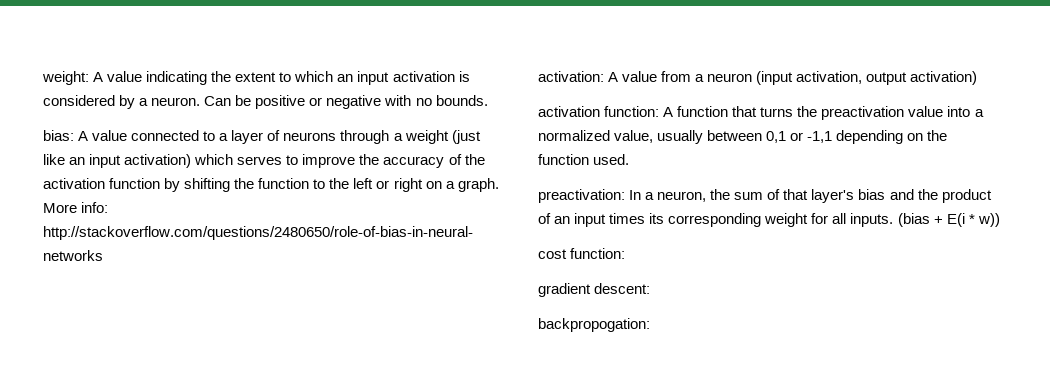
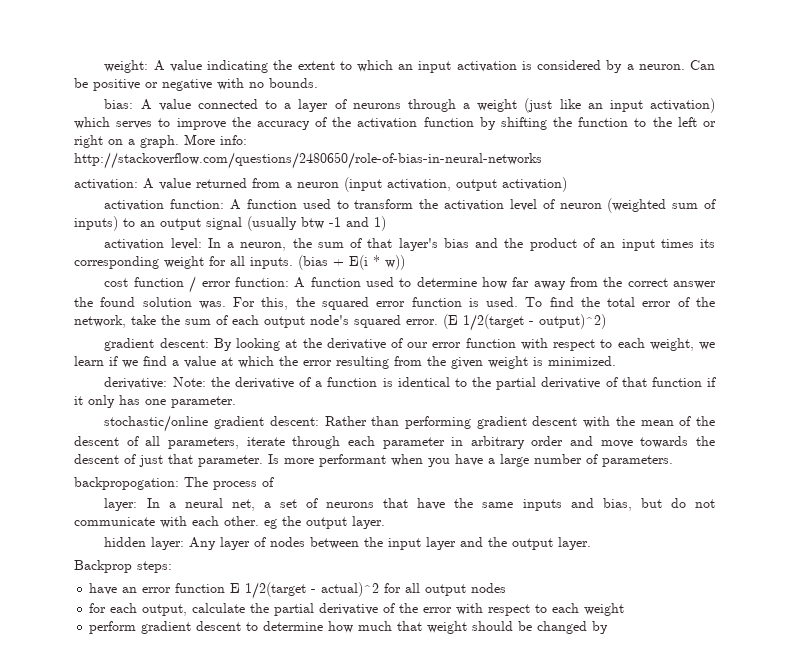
(658, 76) none -> [196,178,247,188] returned
[732,106,984,120] [538,130,948,144] [538,154,630,165] [538,189,625,203] that turns the preactivation value into a normalized value, usually between 0,1 or -1,1 depending on the function used. // preactivation: -> [302,198,716,213] [74,216,386,231] [104,238,202,250] used to transform the activation level of neuron (weighted sum of inputs) to an output signal (usually btw -1 and 1) // activation level:
[570,248,626,259] [538,283,651,297] [538,318,650,332] function: // gradient descent: // backpropogation: -> [133,276,716,293] [74,297,716,310] [74,314,606,331] [104,338,715,351] [74,356,616,369] [104,377,716,390] [74,395,236,408] [104,415,715,432] [74,436,715,449] [74,454,673,467] [74,477,274,490] [104,498,715,511] [74,516,385,529] [104,537,592,550] [74,560,172,573] [89,582,507,599] [89,603,625,616] [89,621,609,634] function / error function: A function used to determine how far away from the correct answer the found solution was. For this, the squared error function is used. To find the total error of the network, take the sum of each output node's squared error. (E 1/2(target - output)^2) // gradient descent: By looking at the derivative of our error function with respect to each weight, we learn if we find a value at which the error resulting from the given weight is minimized. // derivative: Note: the derivative of a function is identical to the partial derivative of that function if it only has one parameter. // stochastic/online gradient descent: Rather than performing gradient descent with the mean of the descent of all parameters, iterate through each parameter in arbitrary order and move towards the descent of just that parameter. Is more performant when you have a large number of parameters. // backpropogation: The process of // layer: In a neural net, a set of neurons that have the same inputs and bias, but do not communicate with each other. eg the output layer. // hidden layer: Any layer of nodes between the input layer and the output layer. // Backprop steps: // have an error function E 1/2(target - actual)^2 for all output nodes // for each output, calculate the partial derivative of the error with respect to each weight // perform gradient descent to determine how much that weight should be changed by

